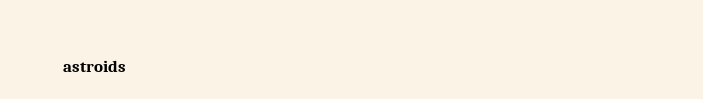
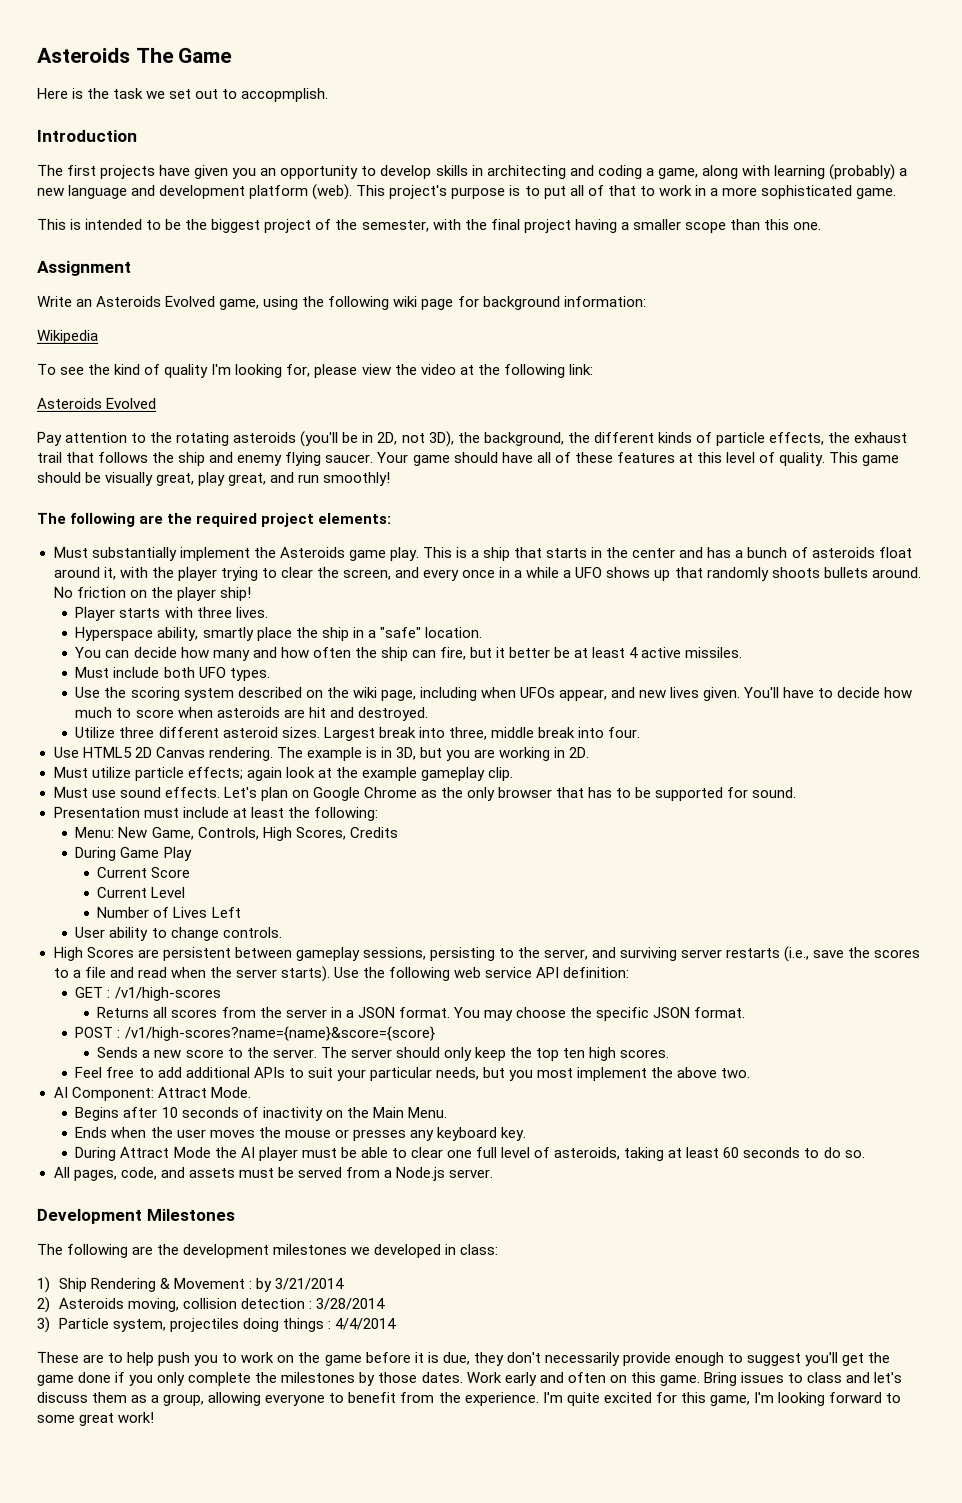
[63,60,126,72] astroids -> [37,47,233,63] [37,87,330,102] [37,129,138,142] [37,164,909,181] [37,183,898,200] [37,218,823,234] [37,260,132,276] [37,295,647,311] [37,329,99,344] [37,363,594,379] [37,397,158,409] [37,430,909,447] [37,451,901,467] [37,471,392,486] [37,512,393,527] [53,546,913,562] [53,566,922,582] [53,586,252,601] [75,606,269,621] [75,626,483,641] [75,646,744,661] [75,666,271,681] [75,686,914,702] [75,706,429,721] [75,726,642,741] [52,746,591,762] [52,766,513,782] [52,786,797,802] [52,806,378,821] [74,826,398,841] [74,846,192,861] [96,866,191,878] [96,886,186,898] [96,906,241,918] [74,926,282,941] [52,946,921,963] [52,965,630,982] [74,986,221,1001] [96,1006,746,1022] [74,1025,435,1041] [96,1046,670,1062] [74,1066,751,1082] [52,1086,251,1101] [74,1106,447,1121] [74,1126,526,1142] [74,1146,865,1162] [52,1166,494,1181] [36,1208,235,1224] [36,1243,499,1258] [36,1276,345,1293] [36,1296,386,1313] [36,1316,397,1333] [36,1351,891,1367] [36,1371,903,1387] [36,1391,902,1407] [36,1411,155,1426] Asteroids The Game // Here is the task we set out to accopmplish. // Introduction // The first projects have given you an opportunity to develop skills in architecting and coding a game, along with learning (probably) a new language and development platform (web). This project's purpose is to put all of that to work in a more sophisticated game. // This is intended to be the biggest project of the semester, with the final project having a smaller scope than this one. // Assignment // Write an Asteroids Evolved game, using the following wiki page for background information: // Wikipedia // To see the kind of quality I'm looking for, please view the video at the following link: // Asteroids Evolved // Pay attention to the rotating asteroids (you'll be in 2D, not 3D), the background, the different kinds of particle effects, the exhaust trail that follows the ship and enemy flying saucer. Your game should have all of these features at this level of quality. This game should be visually great, play great, and run smoothly! // The following are the required project elements: // Must substantially implement the Asteroids game play. This is a ship that starts in the center and has a bunch of asteroids float around it, with the player trying to clear the screen, and every once in a while a UFO shows up that randomly shoots bullets around. No friction on the player ship! // Player starts with three lives. // Hyperspace ability, smartly place the ship in a "safe" location. // You can decide how many and how often the ship can fire, but it better be at least 4 active missiles. // Must include both UFO types. // Use the scoring system described on the wiki page, including when UFOs appear, and new lives given. You'll have to decide how much to score when asteroids are hit and destroyed. // Utilize three different asteroid sizes. Largest break into three, middle break into four. // Use HTML5 2D Canvas rendering. The example is in 3D, but you are working in 2D. // Must utilize particle effects; again look at the example gameplay clip. // Must use sound effects. Let's plan on Google Chrome as the only browser that has to be supported for sound. // Presentation must include at least the following: // Menu: New Game, Controls, High Scores, Credits // During Game Play // Current Score // Current Level // Number of Lives Left // User ability to change controls. // High Scores are persistent between gameplay sessions, persisting to the server, and surviving server restarts (i.e., save the scores to a file and read when the server starts). Use the following web service API definition: // GET : /v1/high-scores // Returns all scores from the server in a JSON format. You may choose the specific JSON format. // POST : /v1/high-scores?name={name}&score={score} // Sends a new score to the server. The server should only keep the top ten high scores. // Feel free to add additional APIs to suit your particular needs, but you most implement the above two. // AI Component: Attract Mode. // Begins after 10 seconds of inactivity on the Main Menu. // Ends when the user moves the mouse or presses any keyboard key. // During Attract Mode the AI player must be able to clear one full level of asteroids, taking at least 60 seconds to do so. // All pages, code, and assets must be served from a Node.js server. // Development Milestones // The following are the development milestones we developed in class: // 1) Ship Rendering & Movement : by 3/21/2014 // 2) Asteroids moving, collision detection : 3/28/2014 // 3) Particle system, projectiles doing things : 4/4/2014 // These are to help push you to work on the game before it is due, they don't necessarily provide enough to suggest you'll get the game done if you only complete the milestones by those dates. Work early and often on this game. Bring issues to class and let's discuss them as a group, allowing everyone to benefit from the experience. I'm quite excited for this game, I'm looking forward to some great work!

